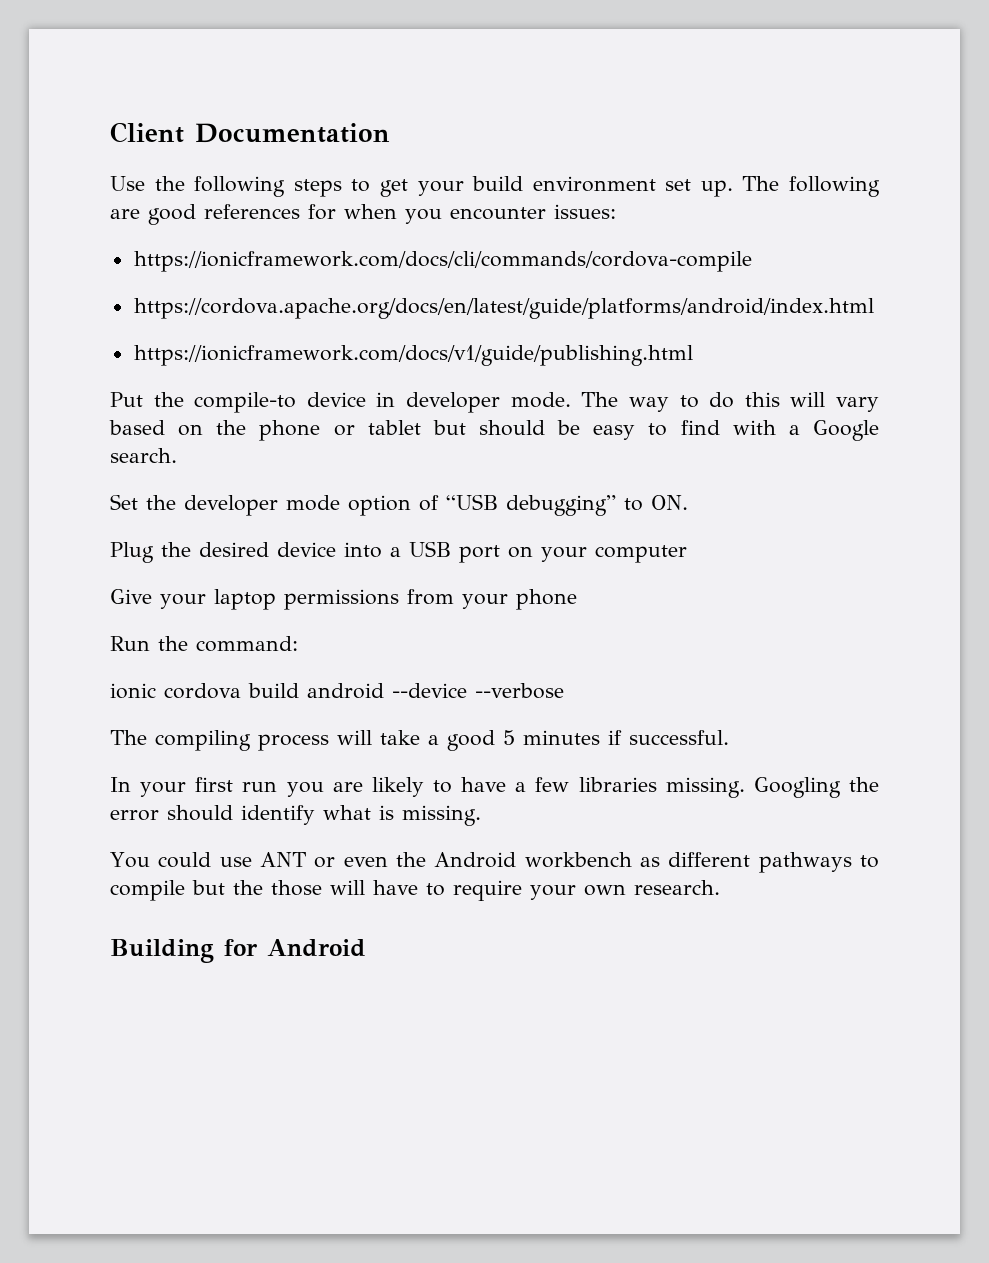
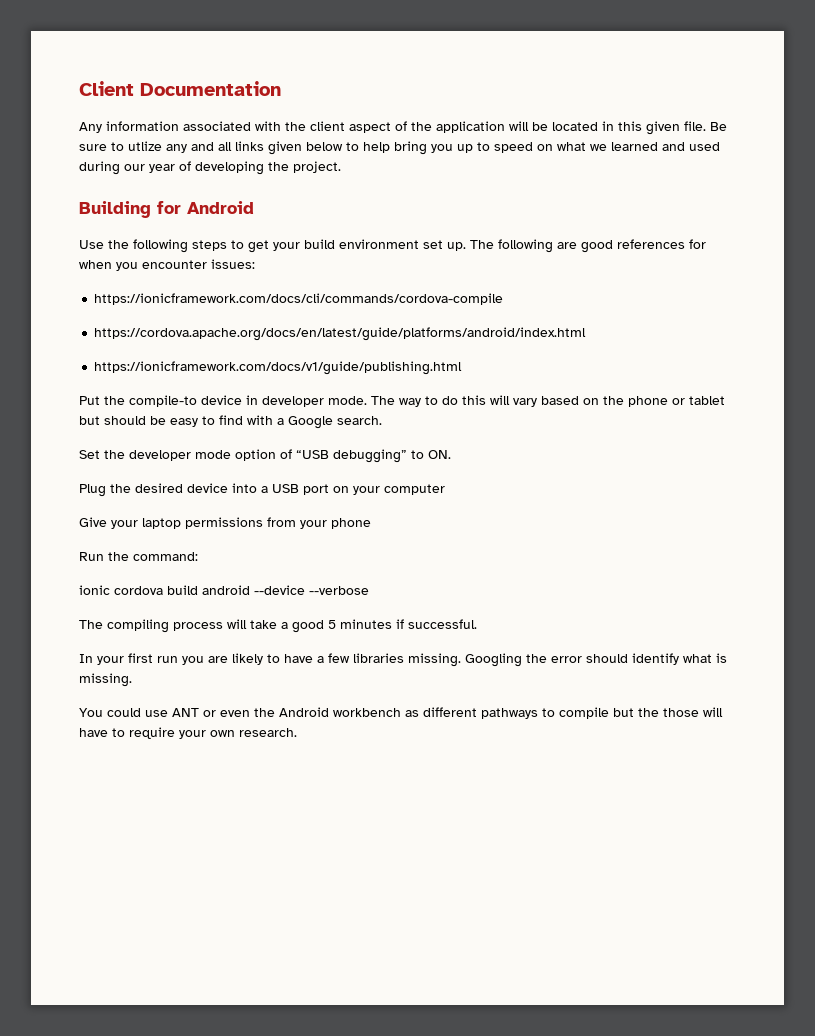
(390, 133) none -> [79,121,727,135] [79,141,720,155] [79,161,341,175] [79,201,254,218] // Any information associated with the client aspect of the application will be located in this given file. Be sure to utlize any and all links given below to help bring you up to speed on what we learned and used during our year of developing the project. // Building for Android
[110,939,366,963] // Building for Android -> (297, 732) none

